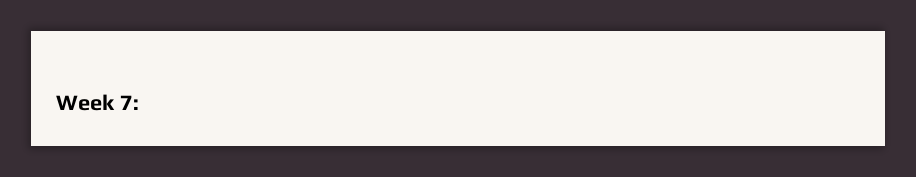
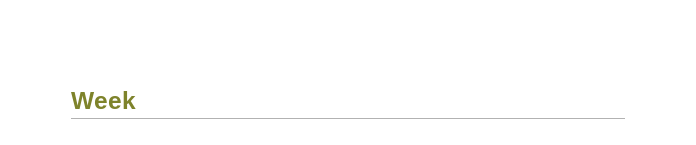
[119,95,139,110] 7: -> (136, 100) none

